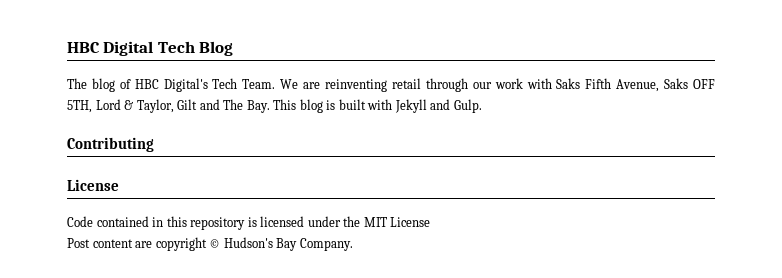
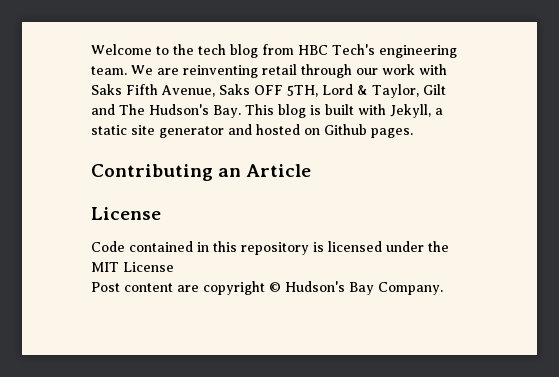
[67,41,234,56] [67,78,276,92] HBC Digital Tech Blog // The blog of HBC Digital's Tech Team. -> [91,44,457,58] [91,66,127,75] Welcome to the tech blog from HBC Tech's engineering team.
(244, 104) none -> [149,104,209,115] Hudson's
[394,99,482,113] Jekyll and Gulp. -> [390,104,443,118] [91,124,413,138] Jekyll, a static site generator and hosted on Github pages.
(154, 144) none -> [218,164,312,177] an Article

